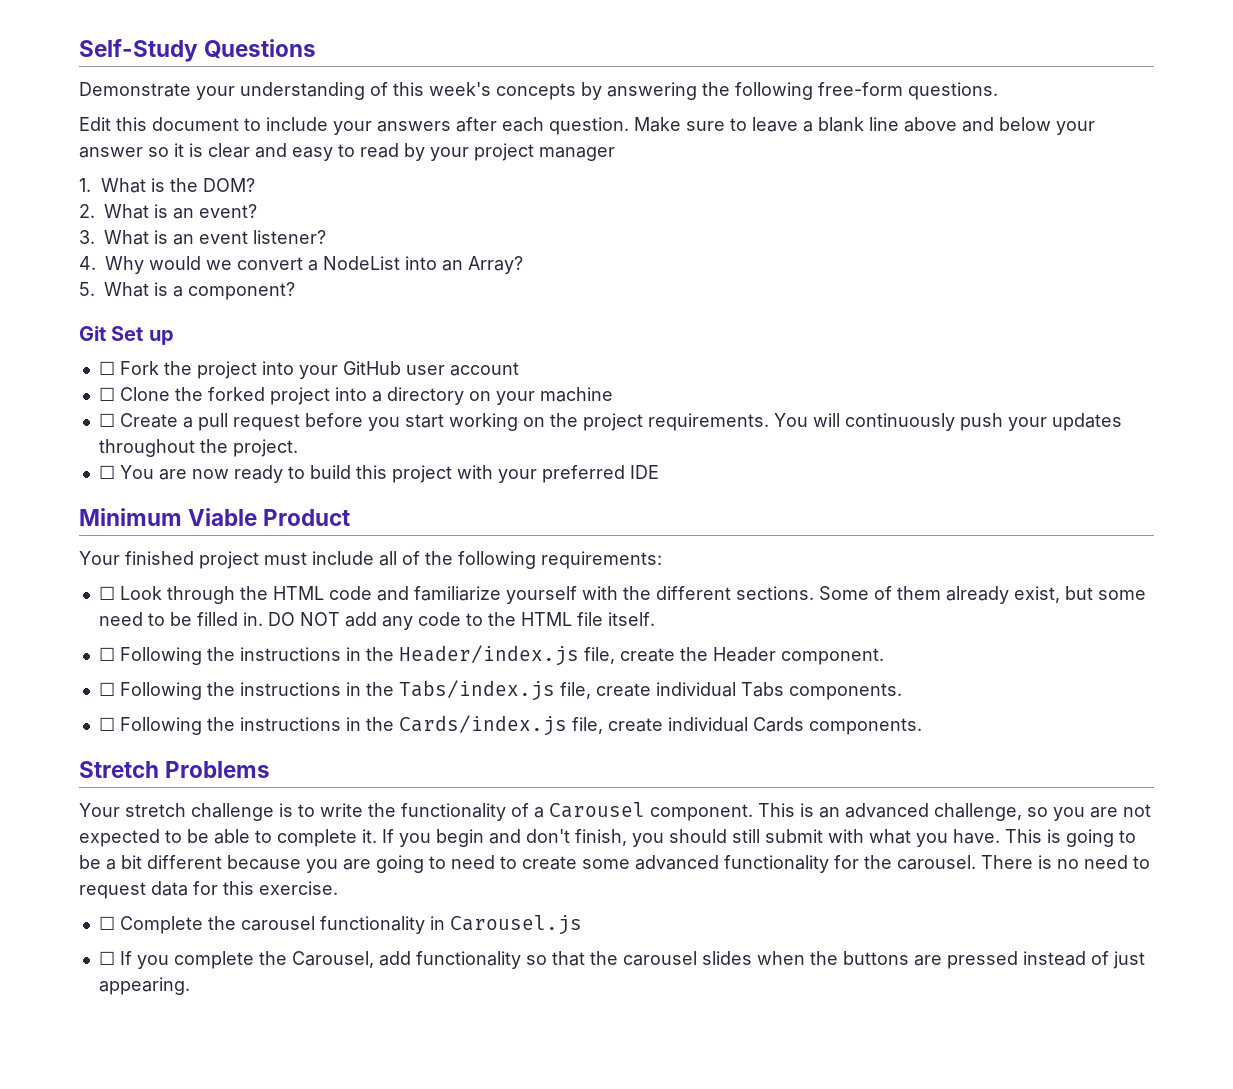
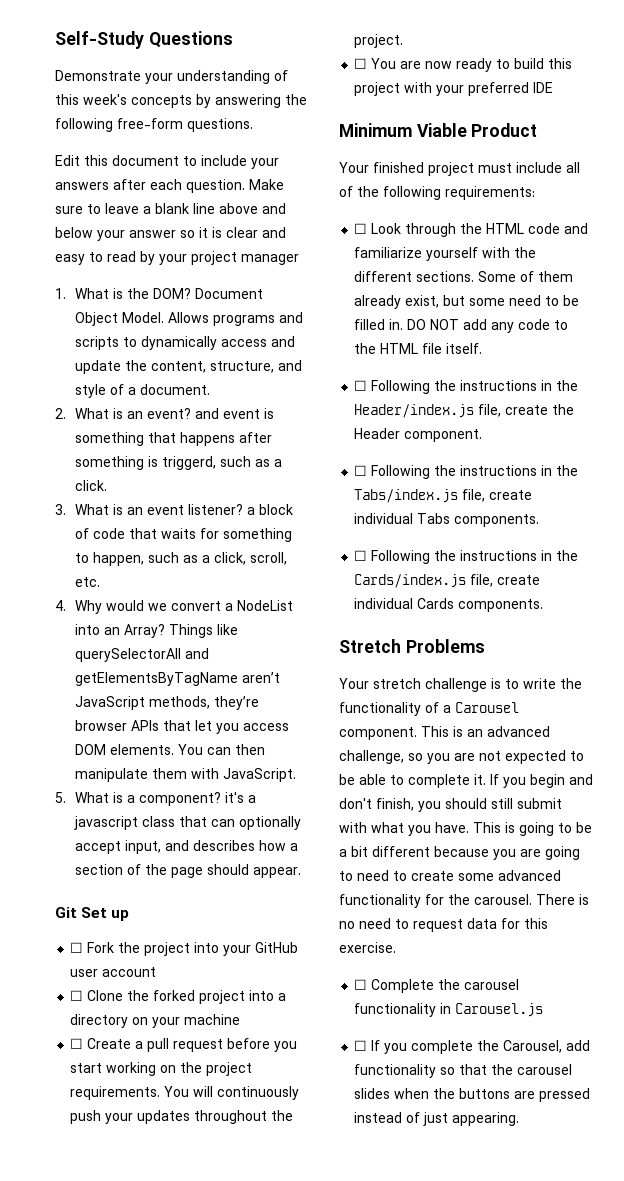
(256, 185) none -> [194,288,263,299] [74,312,303,326] [74,336,295,350] [74,360,302,374] [74,384,210,398] Document Object Model. Allows programs and scripts to dynamically access and update the content, structure, and style of a document.
(257, 211) none -> [194,408,274,419] [74,432,272,446] [74,456,282,470] [74,480,107,491] and event is something that happens after something is triggerd, such as a click.
(326, 237) none -> [246,504,293,515] [74,528,292,542] [74,552,287,566] [74,577,100,587] a block of code that waits for something to happen, such as a click, scroll, etc.
(523, 265) none -> [168,624,238,638] [74,648,209,662] [74,672,280,686] [74,696,259,710] [74,720,289,734] [74,744,265,755] [74,768,296,782] Things like querySelectorAll and getElementsByTagName aren’t JavaScript methods, they’re browser APIs that let you access DOM elements. You can then manipulate them with JavaScript.
(295, 291) none -> [224,792,256,803] [73,816,301,830] [74,840,298,854] [74,864,301,878] it's a javascript class that can optionally accept input, and describes how a section of the page should appear.

